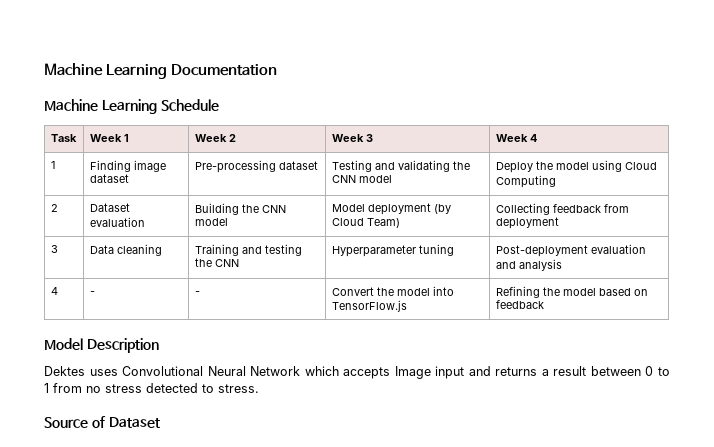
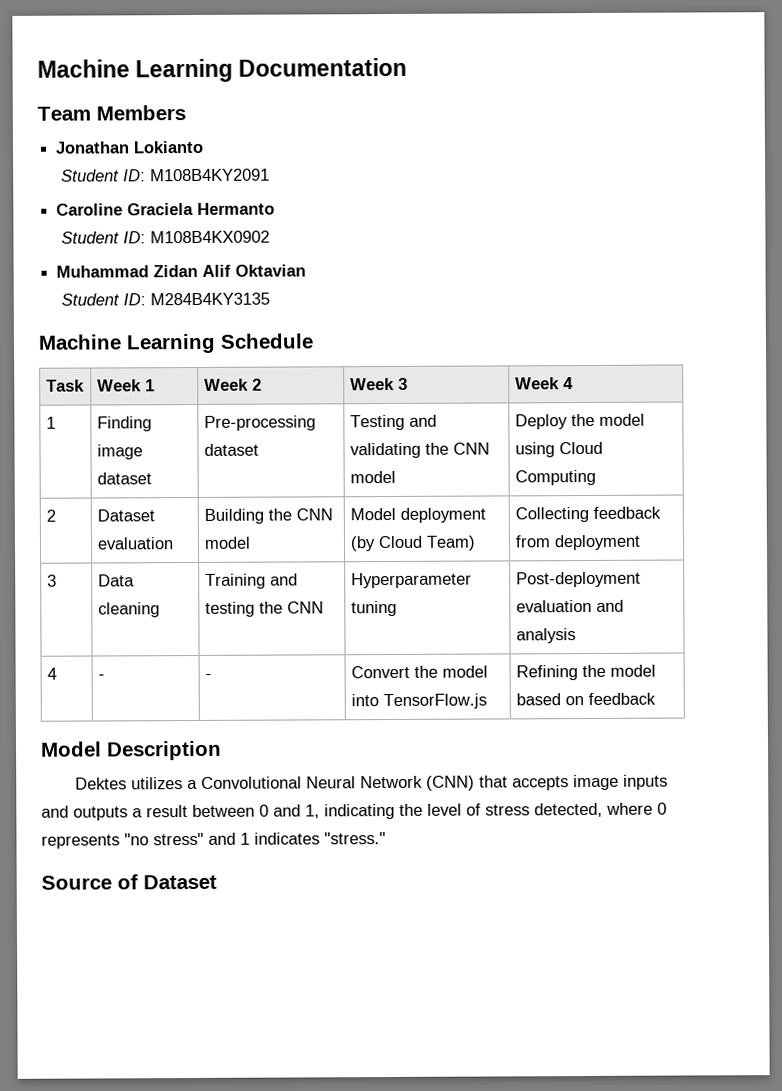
(277, 70) none -> [37,105,186,121] [55,140,205,154] [61,168,271,182] [56,202,276,216] [61,230,271,244] [56,264,307,278] [61,292,271,306] // Team Members // Jonathan Lokianto // Student ID: M108B4KY2091 // Caroline Graciela Hermanto // Student ID: M108B4KX0902 // Muhammad Zidan Alif Oktavian // Student ID: M284B4KY3135
[89,369,118,376] uses -> [130,777,198,790] utilizes a
[304,366,671,379] [44,383,259,393] which accepts Image input and returns a result between 0 to 1 from no stress detected to stress. -> [425,774,668,791] [41,802,667,821] [41,832,386,849] (CNN) that accepts image inputs and outputs a result between 0 and 1, indicating the level of stress detected, where 0 represents "no stress" and 1 indicates "stress."

